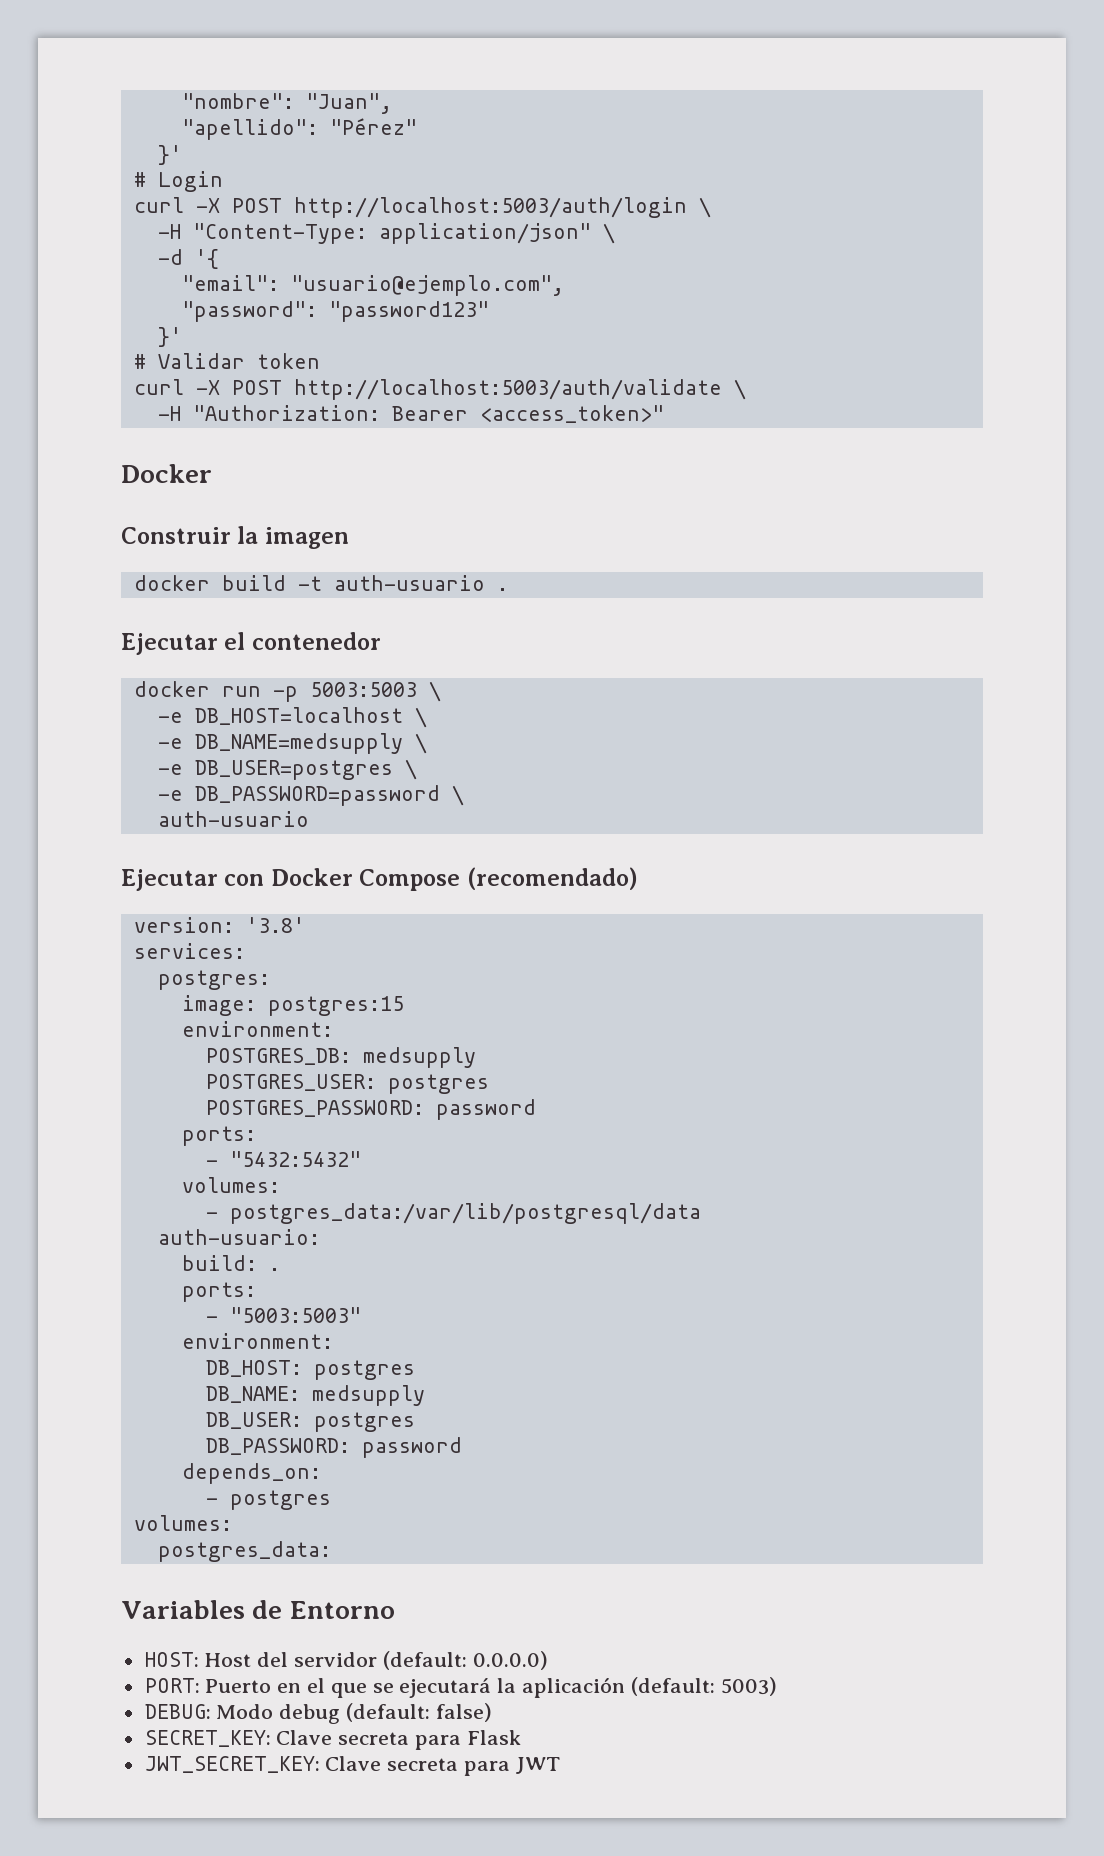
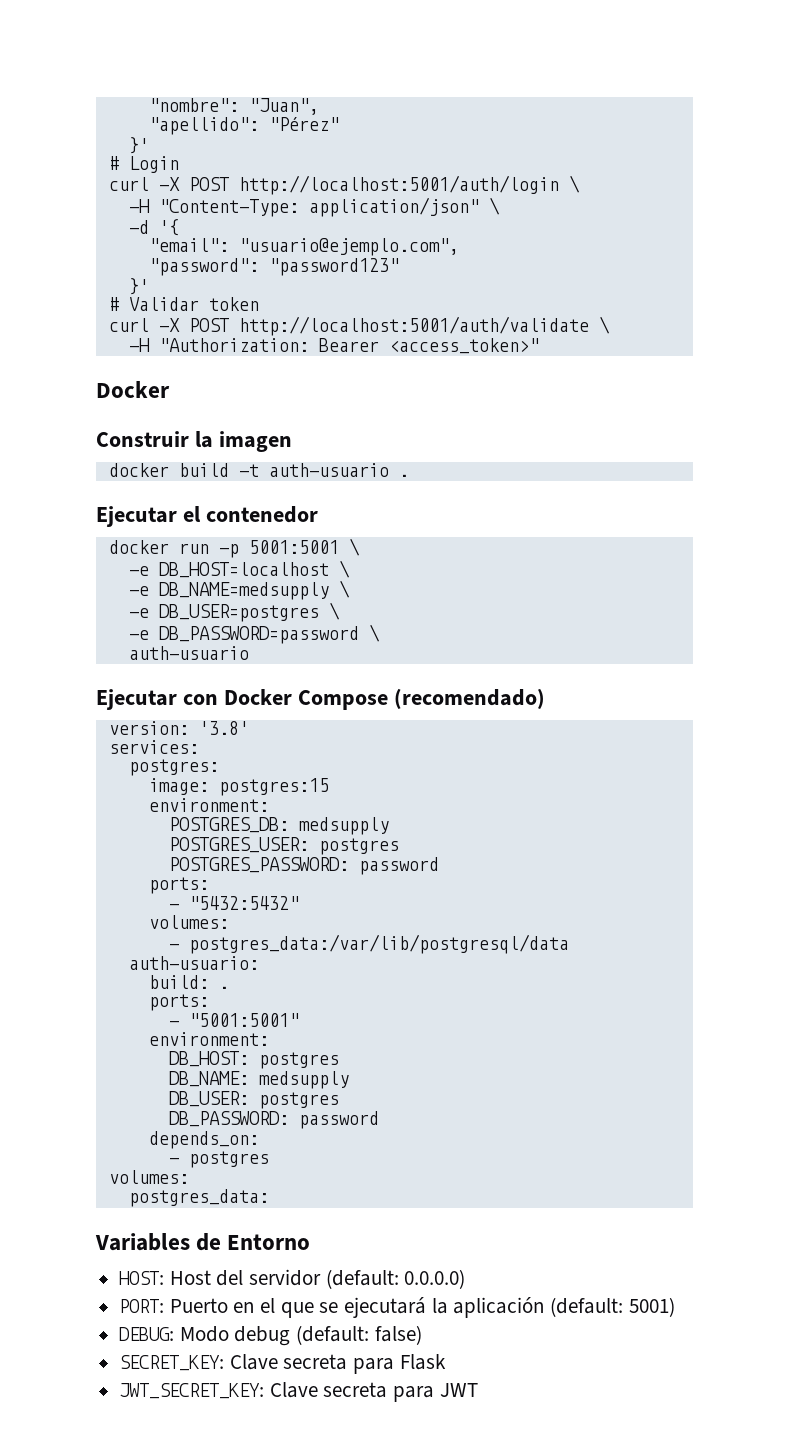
[293,197,687,218] http://localhost:5003/auth/login -> [238,175,559,195] http://localhost:5001/auth/login
[293,379,722,400] http://localhost:5003/auth/validate -> [238,316,589,336] http://localhost:5001/auth/validate
[309,682,417,697] 5003:5003 -> [248,540,339,554] 5001:5001
[229,1307,361,1323] "5003:5003" -> [188,1013,299,1027] "5001:5001"
[720,1677,777,1696] 5003) -> [628,1297,675,1317] 5001)

